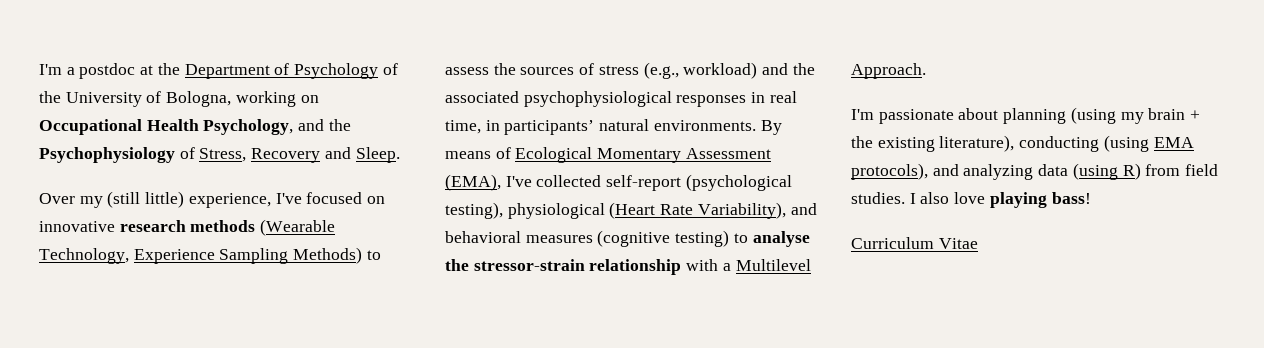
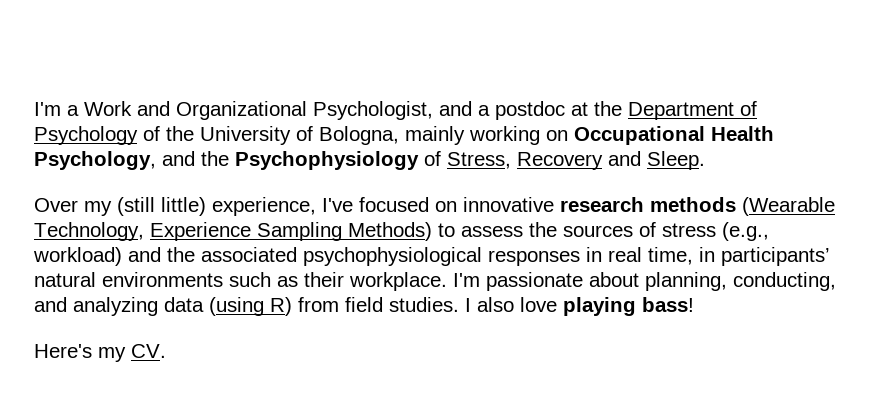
(75, 71) none -> [84,101,490,120] Work and Organizational Psychologist, and a
(232, 99) none -> [405,126,465,145] mainly
[653,120,782,135] [445,147,771,163] [445,174,792,191] [445,202,817,219] [445,230,810,247] [445,259,811,275] [851,63,926,79] [851,107,1201,124] [851,135,1194,152] [851,163,928,180] environments. By means of Ecological Momentary Assessment (EMA), I've collected self-report (psychological testing), physiological (Heart Rate Variability), and behavioral measures (cognitive testing) to analyse the stressor-strain relationship with a Multilevel Approach. // I'm passionate about planning (using my brain + the existing literature), conducting (using EMA protocols), -> [102,272,836,291] environments such as their workplace. I'm passionate about planning, conducting,
[851,237,978,249] Curriculum Vitae -> [34,344,166,362] Here's my CV.

